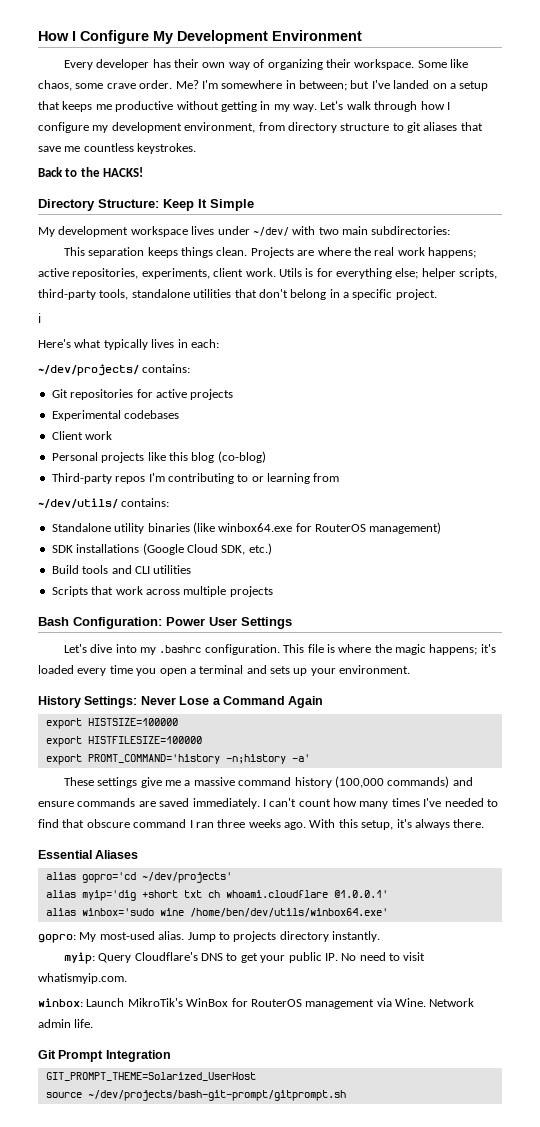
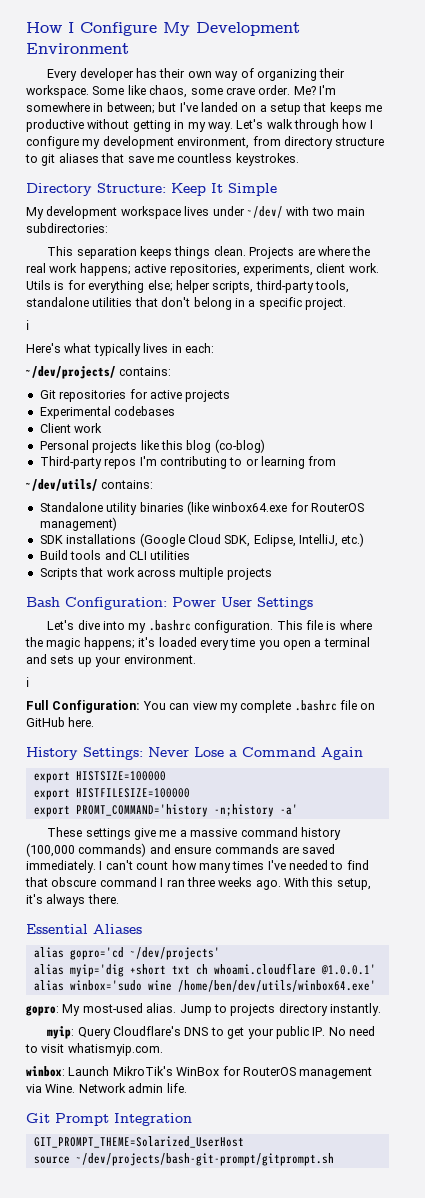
[38,167,144,177] // Back to the HACKS! -> (299, 159) none
(246, 550) none -> [253,534,338,547] Eclipse, IntelliJ,
(411, 669) none -> [26,677,29,687] [26,700,376,713] [26,717,95,727] // ℹ // Full Configuration: You can view my complete .bashrc file on GitHub here.

